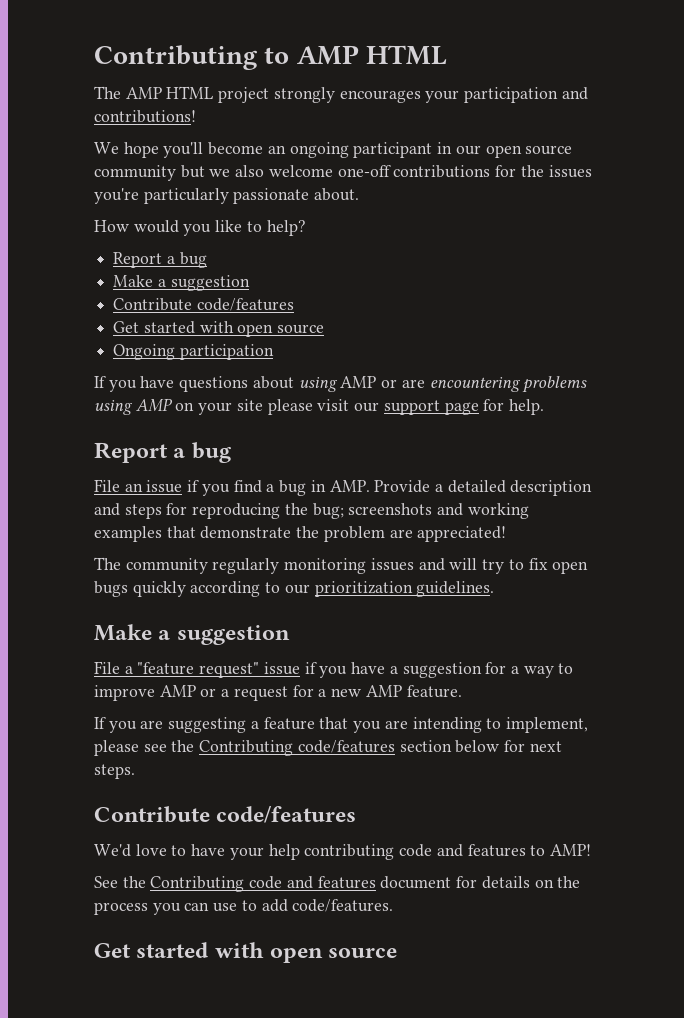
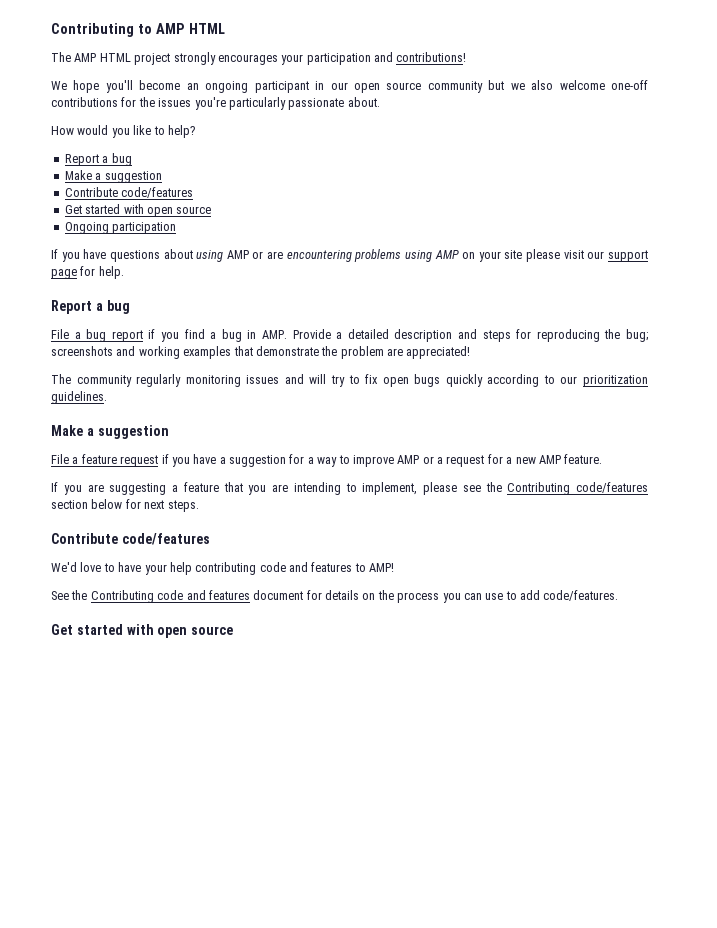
[124,480,183,493] an issue -> [74,329,143,342] a bug report
[137,662,300,678] "feature request" issue -> [81,454,159,467] feature request

